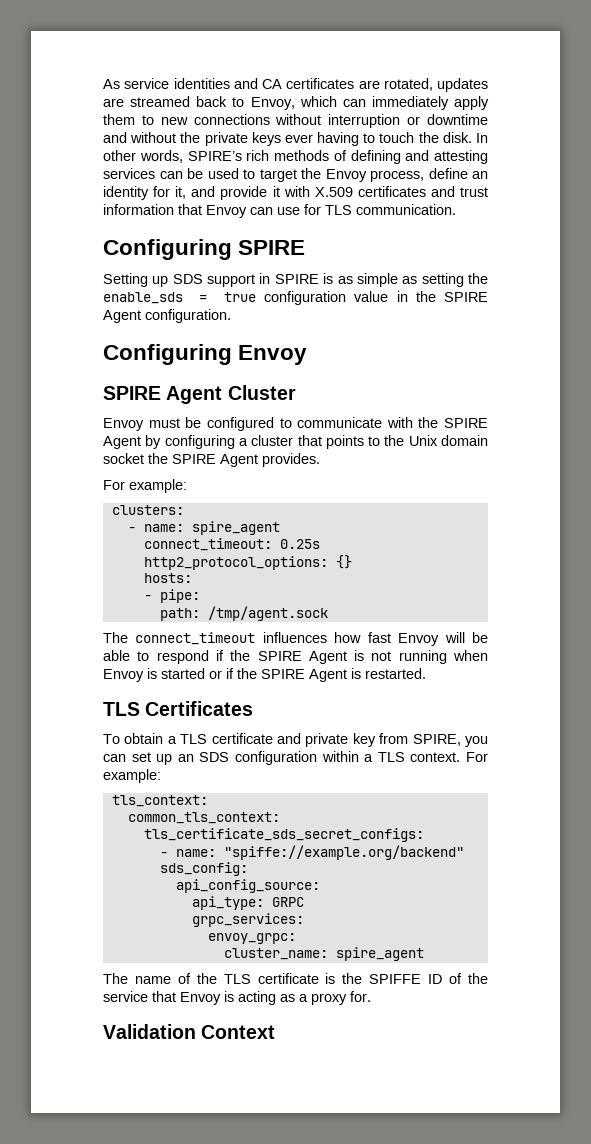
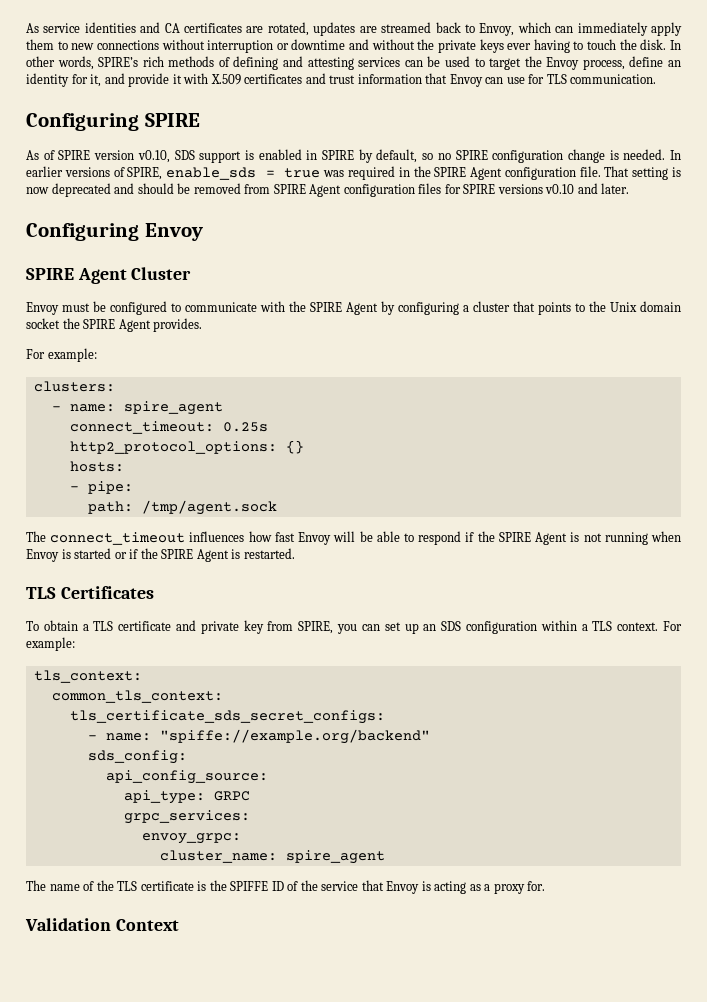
[103,273,489,287] Setting up SDS support in SPIRE is as simple as setting the -> [26,149,681,163] [26,166,163,180] As of SPIRE version v0.10, SDS support is enabled in SPIRE by default, so no SPIRE configuration change is needed. In earlier versions of SPIRE,
[264,291,389,305] configuration value -> [323,166,396,180] was required
[145,309,231,323] configuration. -> [504,166,682,180] [26,183,630,197] configuration file. That setting is now deprecated and should be removed from SPIRE Agent configuration files for SPIRE versions v0.10 and later.

